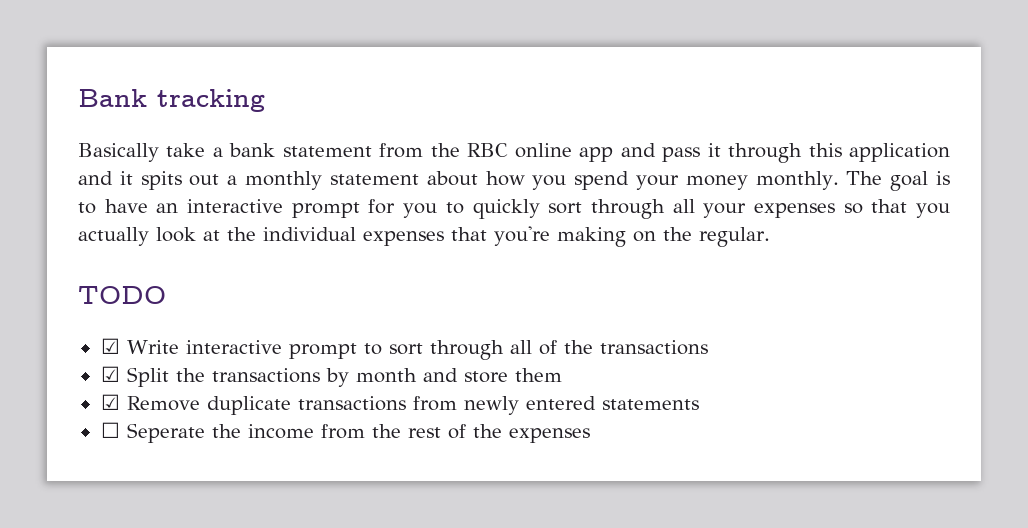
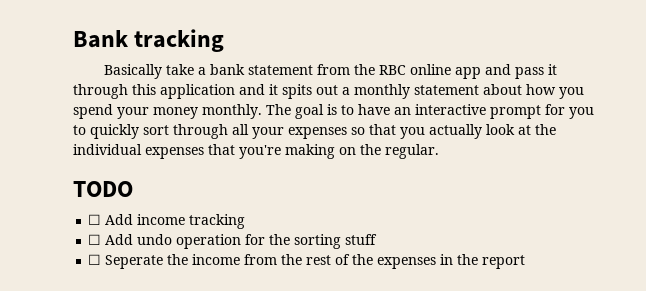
[100,338,708,360] [100,366,562,387] [100,394,699,415] ☑ Write interactive prompt to sort through all of the transactions // ☑ Split the transactions by month and store them // ☑ Remove duplicate transactions from newly entered statements -> [88,214,246,229] [88,234,378,249] ☐ Add income tracking // ☐ Add undo operation for the sorting stuff
(590, 435) none -> [440,254,526,269] in the report

